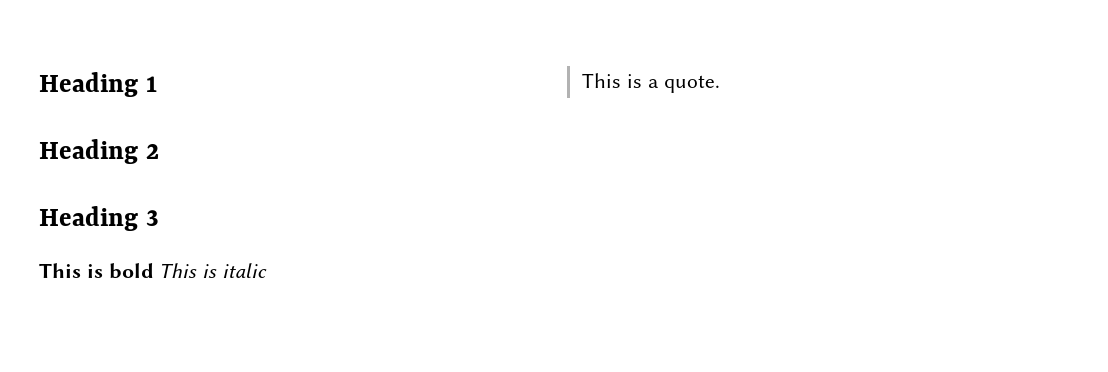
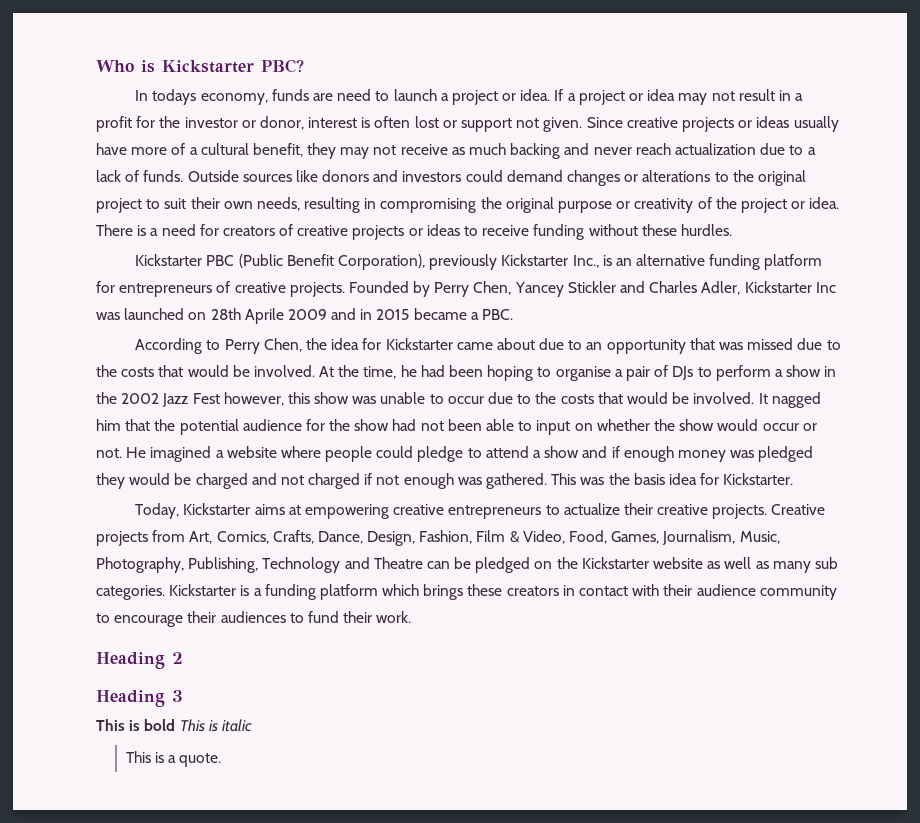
[39,72,157,97] Heading 1 -> [96,59,304,73] [135,89,804,105] [96,116,839,132] [96,143,816,159] [96,170,806,186] [96,197,840,213] [96,224,732,240] [135,254,823,270] [96,281,836,297] [96,308,514,324] [135,338,841,354] [96,365,837,381] [96,392,821,408] [96,419,817,435] [96,446,814,462] [96,473,794,489] [135,503,826,519] [96,530,780,546] [96,557,838,573] [96,584,837,600] [96,611,412,627] Who is Kickstarter PBC? // In todays economy, funds are need to launch a project or idea. If a project or idea may not result in a profit for the investor or donor, interest is often lost or support not given. Since creative projects or ideas usually have more of a cultural benefit, they may not receive as much backing and never reach actualization due to a lack of funds. Outside sources like donors and investors could demand changes or alterations to the original project to suit their own needs, resulting in compromising the original purpose or creativity of the project or idea. There is a need for creators of creative projects or ideas to receive funding without these hurdles. // Kickstarter PBC (Public Benefit Corporation), previously Kickstarter Inc., is an alternative funding platform for entrepreneurs of creative projects. Founded by Perry Chen, Yancey Stickler and Charles Adler, Kickstarter Inc was launched on 28th Aprile 2009 and in 2015 became a PBC. // According to Perry Chen, the idea for Kickstarter came about due to an opportunity that was missed due to the costs that would be involved. At the time, he had been hoping to organise a pair of DJs to perform a show in the 2002 Jazz Fest however, this show was unable to occur due to the costs that would be involved. It nagged him that the potential audience for the show had not been able to input on whether the show would occur or not. He imagined a website where people could pledge to attend a show and if enough money was pledged they would be charged and not charged if not enough was gathered. This was the basis idea for Kickstarter. // Today, Kickstarter aims at empowering creative entrepreneurs to actualize their creative projects. Creative projects from Art, Comics, Crafts, Dance, Design, Fashion, Film & Video, Food, Games, Journalism, Music, Photography, Publishing, Technology and Theatre can be pledged on the Kickstarter website as well as many sub categories. Kickstarter is a funding platform which brings these creators in contact with their audience community to encourage their audiences to fund their work.

